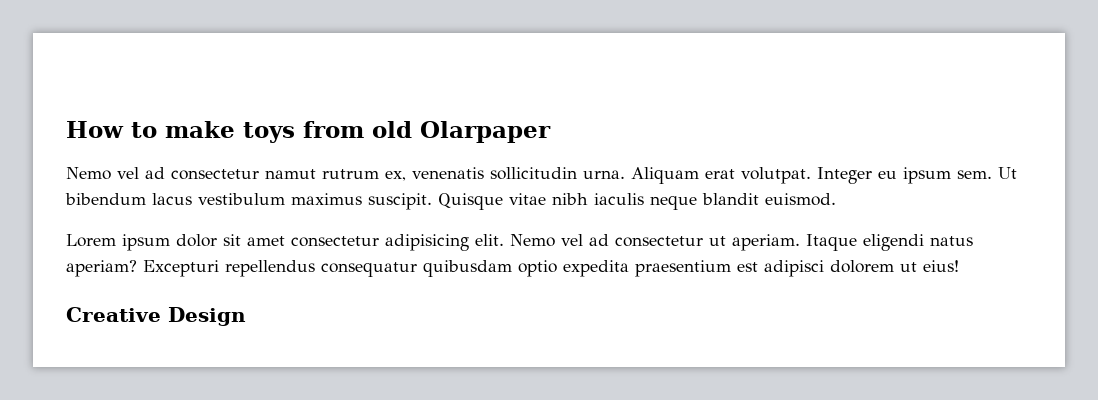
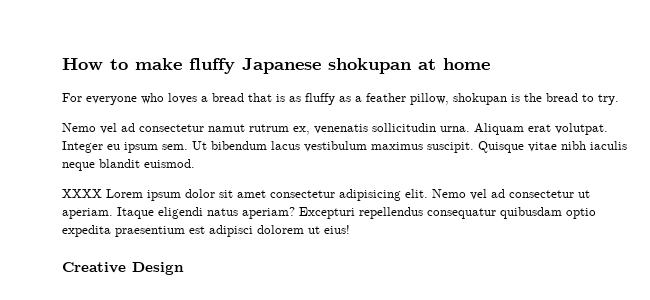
[243,121,551,143] toys from old Olarpaper -> [189,58,490,74] [62,93,619,105] fluffy Japanese shokupan at home // For everyone who loves a bread that is as fluffy as a feather pillow, shokupan is the bread to try.
(836, 199) none -> [62,189,102,198] XXXX

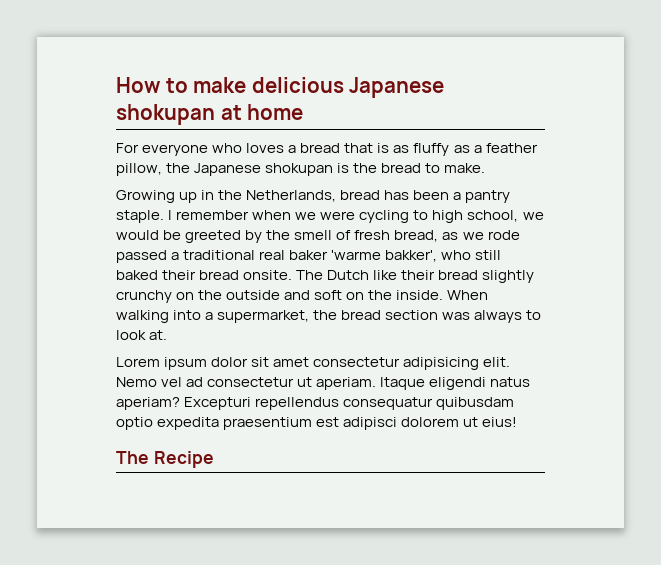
[189,58,235,74] fluffy -> [251,77,344,93] delicious
(449, 99) none -> [166,163,262,176] the Japanese
[598,94,619,105] [62,123,608,135] [62,141,627,153] [62,159,195,171] [62,189,102,198] try. // Nemo vel ad consectetur namut rutrum ex, venenatis sollicitudin urna. Aliquam erat volutpat. Integer eu ipsum sem. Ut bibendum lacus vestibulum maximus suscipit. Quisque vitae nibh iaculis neque blandit euismod. // XXXX -> [444,163,486,173] [116,190,511,203] [116,210,544,223] [116,230,520,243] [116,250,502,263] [116,270,535,283] [116,290,489,303] [116,310,542,323] [116,330,168,340] make. // Growing up in the Netherlands, bread has been a pantry staple. I remember when we were cycling to high school, we would be greeted by the smell of fresh bread, as we rode passed a traditional real baker 'warme bakker', who still baked their bread onsite. The Dutch like their bread slightly crunchy on the outside and soft on the inside. When walking into a supermarket, the bread section was always to look at. //
[62,262,184,275] Creative Design -> [116,451,214,468] The Recipe

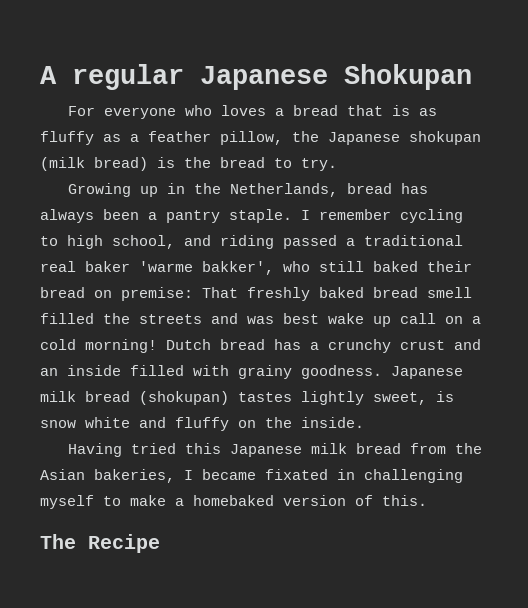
[116,77,445,98] [116,104,304,125] How to make delicious Japanese shokupan at home -> [40,64,472,90] A regular Japanese Shokupan
(334, 169) none -> [40,157,148,171] (milk bread)
[444,163,486,173] make. -> [301,158,337,171] try.
(410, 195) none -> [40,209,94,223] always
[252,210,356,220] when we were -> (391, 214) none
[522,212,544,220] [116,230,520,243] we would be greeted by the smell of fresh bread, as we rode -> [184,235,274,249] and riding
[243,270,535,283] [116,290,489,303] [116,310,542,323] [116,330,168,340] [116,357,511,370] [116,377,531,390] [116,397,515,410] [116,417,518,430] onsite. The Dutch like their bread slightly crunchy on the outside and soft on the inside. When walking into a supermarket, the bread section was always to look at. // Lorem ipsum dolor sit amet consectetur adipisicing elit. Nemo vel ad consectetur ut aperiam. Itaque eligendi natus aperiam? Excepturi repellendus consequatur quibusdam optio expedita praesentium est adipisci dolorem ut eius! -> [94,287,472,301] [40,313,481,327] [40,339,481,353] [40,365,463,379] [40,391,454,405] [40,417,364,431] [68,443,483,457] [40,469,463,483] [40,495,427,509] on premise: That freshly baked bread smell filled the streets and was best wake up call on a cold morning! Dutch bread has a crunchy crust and an inside filled with grainy goodness. Japanese milk bread (shokupan) tastes lightly sweet, is snow white and fluffy on the inside. // Having tried this Japanese milk bread from the Asian bakeries, I became fixated in challenging myself to make a homebaked version of this.

